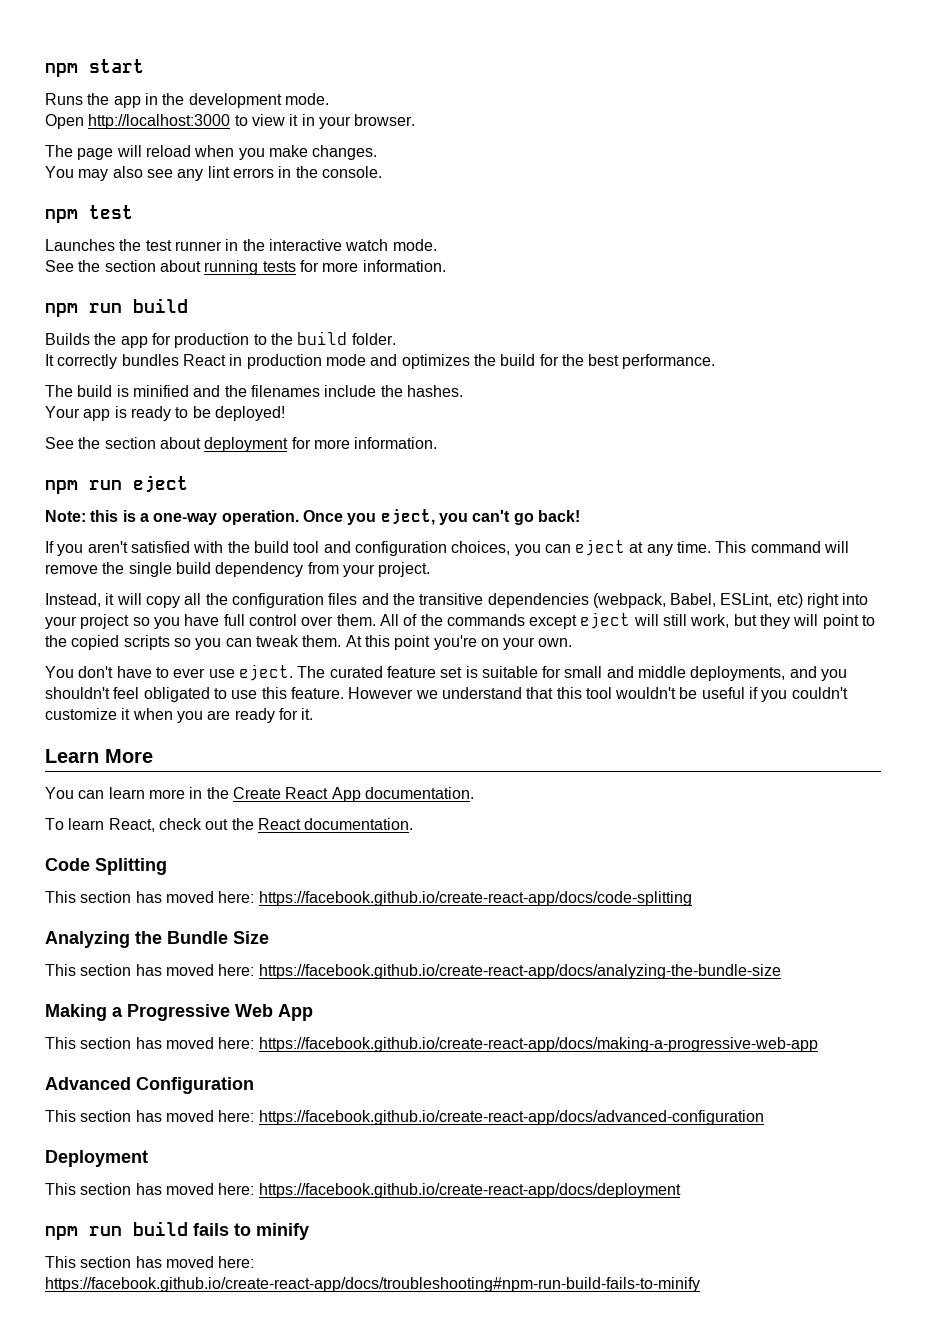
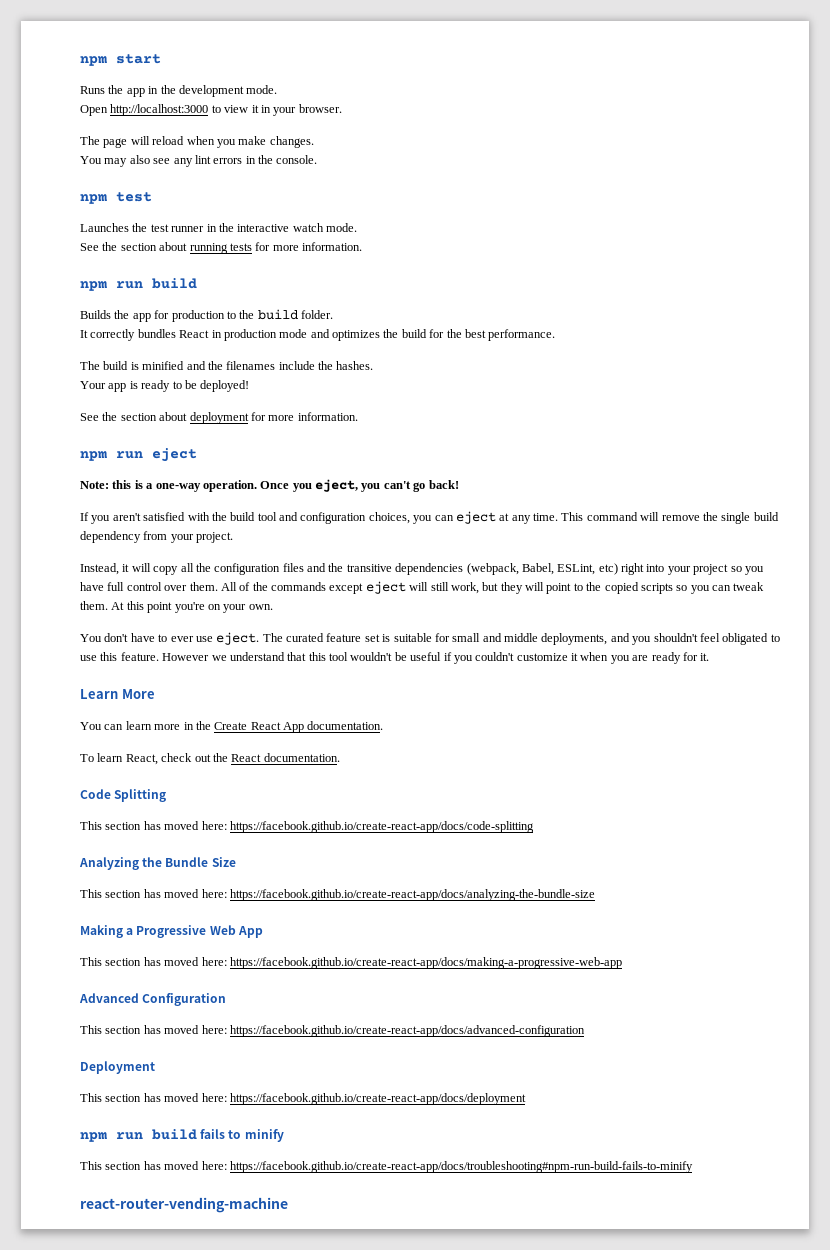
(700, 1284) none -> [80,1197,288,1213] // react-router-vending-machine

